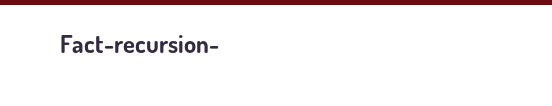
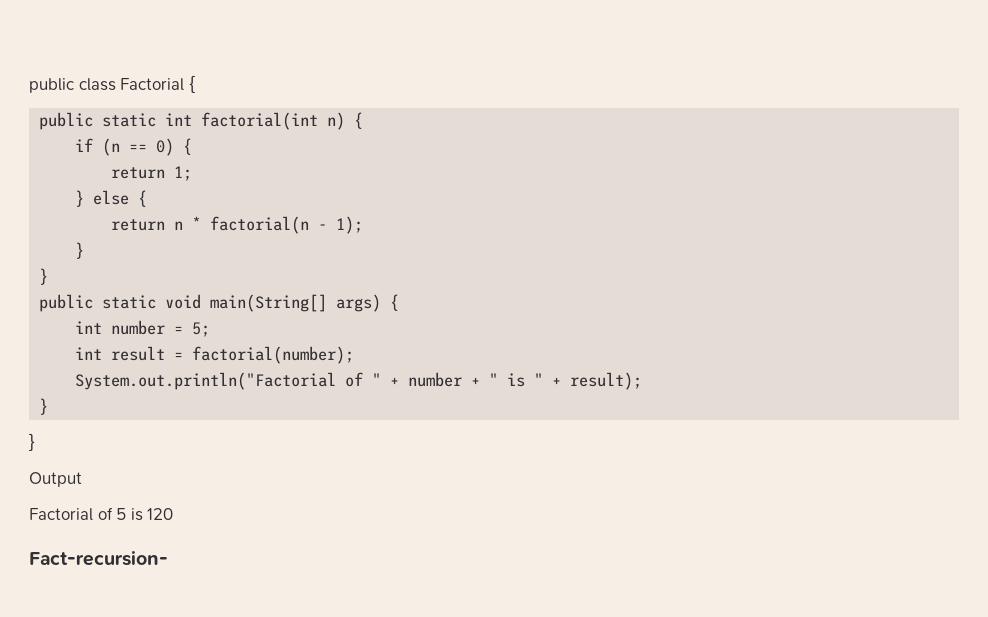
(60, 44) none -> [29,75,195,93] [39,112,364,130] [75,138,193,156] [111,166,193,181] [75,190,148,207] [111,216,364,234] [75,242,85,259] [39,268,49,285] [39,294,400,312] [75,320,211,337] [75,346,355,364] [75,372,643,390] [39,398,49,415] [29,433,35,451] [29,472,82,487] [29,507,174,521] public class Factorial { // public static int factorial(int n) { // if (n == 0) { // return 1; // } else { // return n * factorial(n - 1); // } // } // public static void main(String[] args) { // int number = 5; // int result = factorial(number); // System.out.println("Factorial of " + number + " is " + result); // } // } // Output // Factorial of 5 is 120 //

